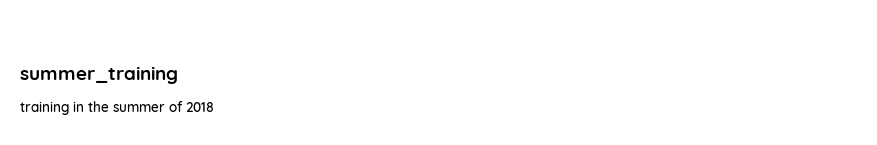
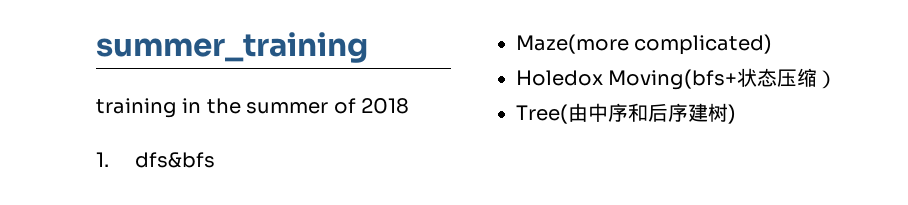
(214, 107) none -> [96,152,215,168] [516,34,773,55] [516,68,838,90] [516,103,736,124] // 1. dfs&bfs // Maze(more complicated) // Holedox Moving(bfs+状态压缩） // Tree(由中序和后序建树)

